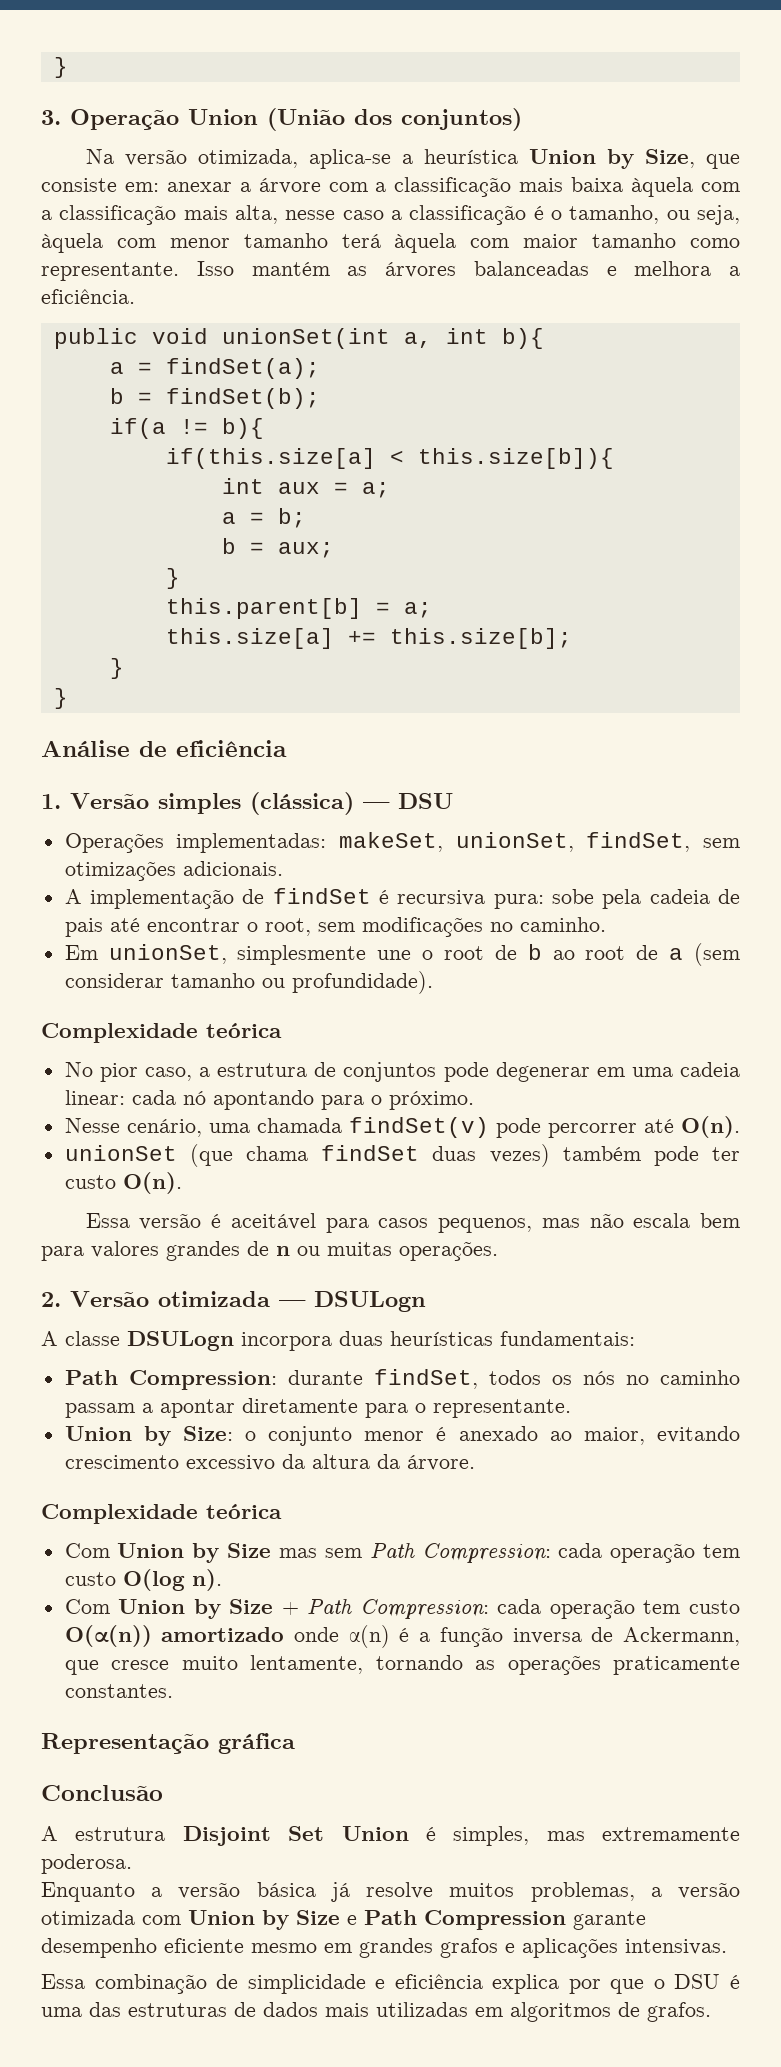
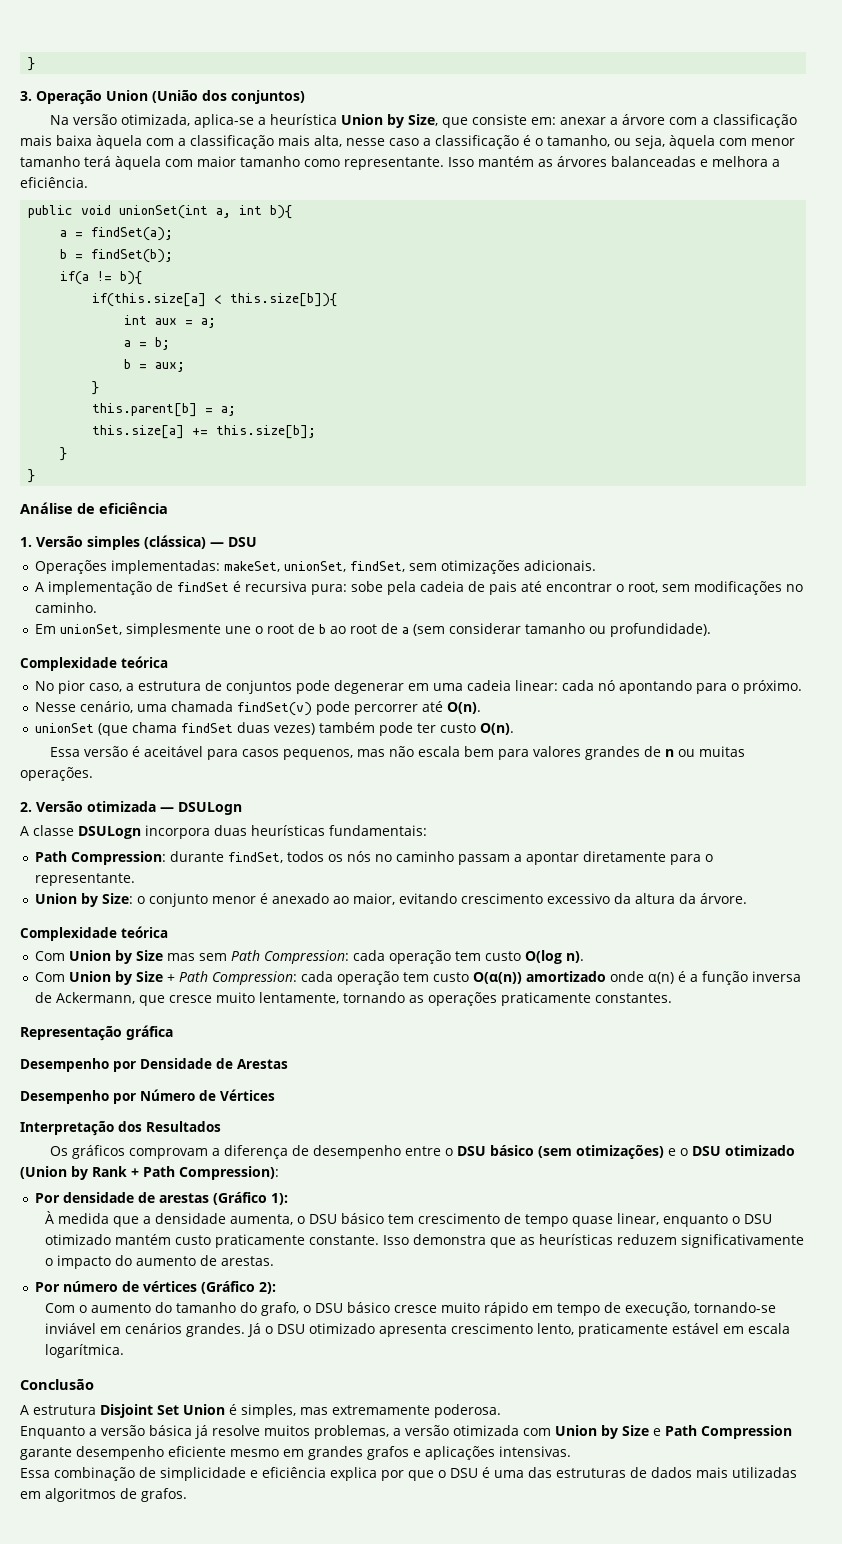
(295, 1743) none -> [20,1058,288,1072] [20,1089,275,1104] [20,1121,221,1136] [50,1145,796,1159] [20,1166,279,1180] [34,1192,288,1205] [45,1211,773,1227] [45,1234,805,1248] [45,1255,275,1269] [34,1281,276,1294] [45,1302,777,1316] [45,1323,791,1337] [45,1344,125,1358] // Desempenho por Densidade de Arestas // Desempenho por Número de Vértices // Interpretação dos Resultados // Os gráficos comprovam a diferença de desempenho entre o DSU básico (sem otimizações) e o DSU otimizado (Union by Rank + Path Compression): // Por densidade de arestas (Gráfico 1): // À medida que a densidade aumenta, o DSU básico tem crescimento de tempo quase linear, enquanto o DSU otimizado mantém custo praticamente constante. Isso demonstra que as heurísticas reduzem significativamente o impacto do aumento de arestas. // Por número de vértices (Gráfico 2): // Com o aumento do tamanho do grafo, o DSU básico cresce muito rápido em tempo de execução, tornando-se inviável em cenários grandes. Já o DSU otimizado apresenta crescimento lento, praticamente estável em escala logarítmica.

